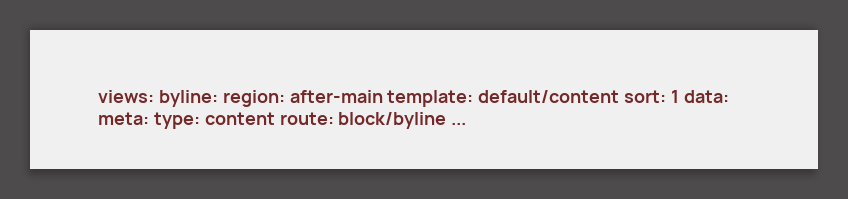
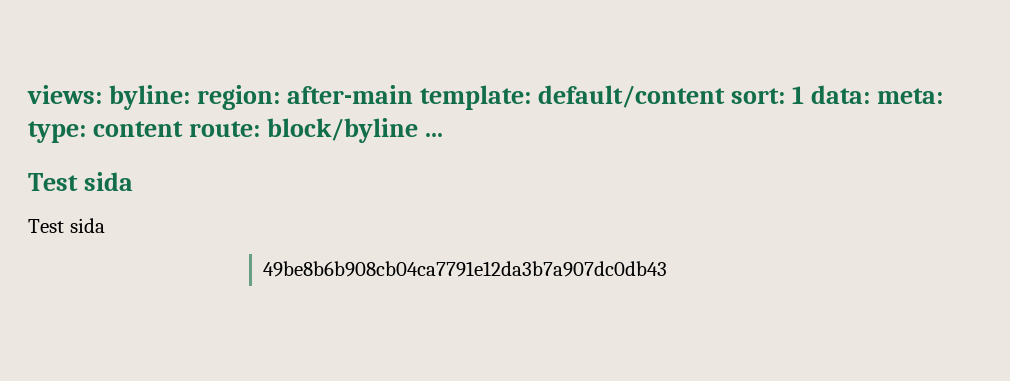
(467, 123) none -> [28,172,134,191] [28,218,105,233] [262,261,667,277] // Test sida // Test sida // 49be8b6b908cb04ca7791e12da3b7a907dc0db43

